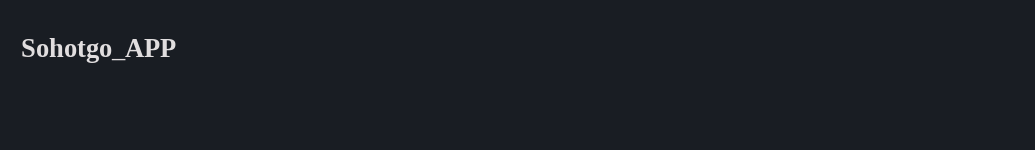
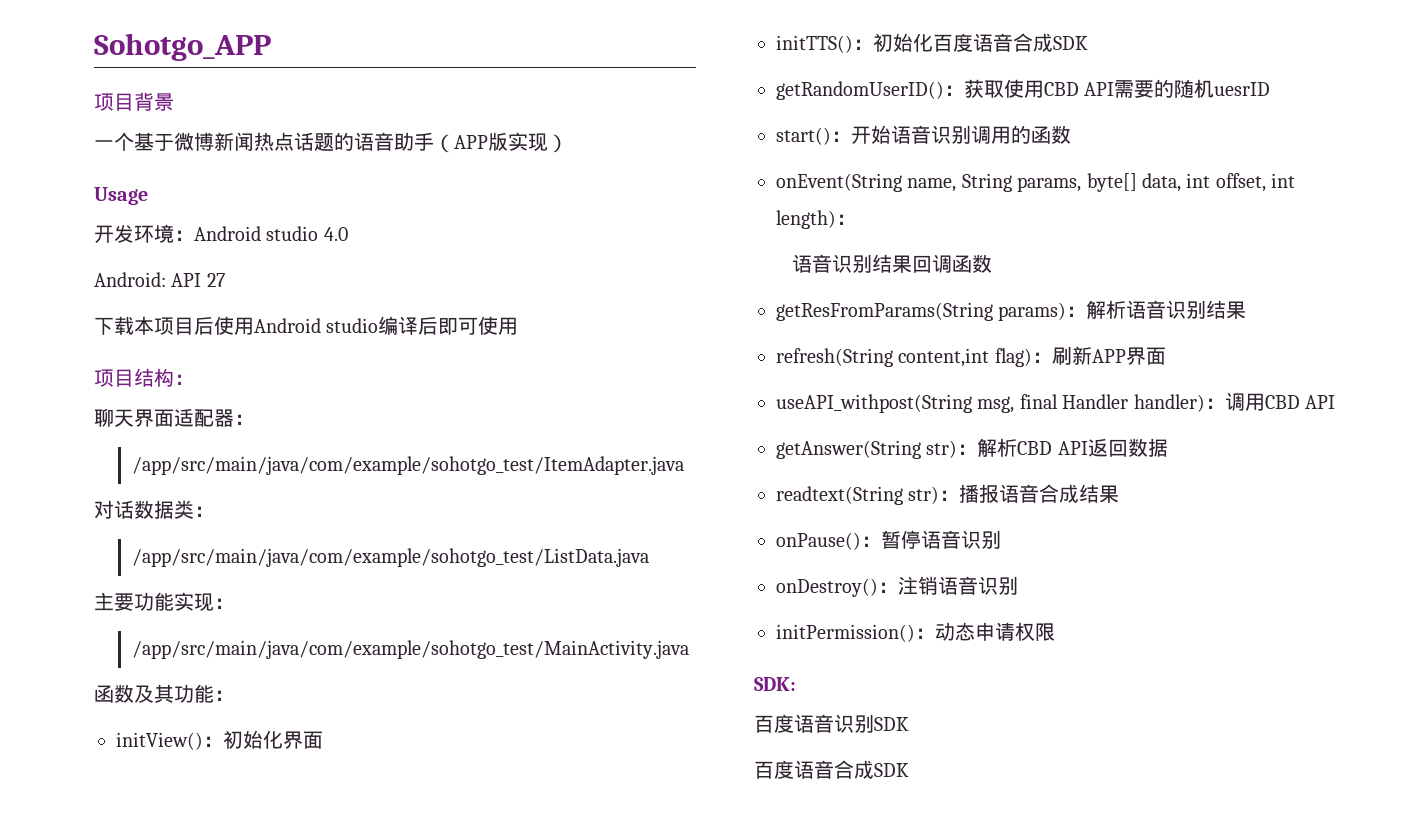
(176, 50) none -> [94,92,174,111] [94,132,568,153] [94,187,148,205] [94,224,348,243] [94,272,225,287] [94,316,519,335] [94,368,194,387] [94,408,254,427] [131,456,684,475] [94,500,214,519] [131,548,649,567] [94,592,234,612] [131,640,689,659] [94,684,234,703] [116,730,323,750] [776,33,1088,53] [776,79,1271,100] [776,125,1071,145] [776,173,1296,192] [776,210,856,229] [791,254,992,273] [776,300,1247,321] [776,346,1166,367] [776,392,1335,413] [776,438,1168,459] [776,484,1120,505] [776,530,1001,550] [776,576,1018,597] [776,622,1055,642] [754,677,796,691] [754,714,909,733] [754,760,909,779] // 项目背景 // 一个基于微博新闻热点话题的语音助手（APP版实现） // Usage // 开发环境：Android studio 4.0 // Android: API 27 // 下载本项目后使用Android studio编译后即可使用 // 项目结构： // 聊天界面适配器： // /app/src/main/java/com/example/sohotgo_test/ItemAdapter.java // 对话数据类： // /app/src/main/java/com/example/sohotgo_test/ListData.java // 主要功能实现： // /app/src/main/java/com/example/sohotgo_test/MainActivity.java // 函数及其功能： // initView()：初始化界面 // initTTS()：初始化百度语音合成SDK // getRandomUserID()：获取使用CBD API需要的随机uesrID // start()：开始语音识别调用的函数 // onEvent(String name, String params, byte[] data, int offset, int length)： // 语音识别结果回调函数 // getResFromParams(String params)：解析语音识别结果 // refresh(String content,int flag)：刷新APP界面 // useAPI_withpost(String msg, final Handler handler)：调用CBD API // getAnswer(String str)：解析CBD API返回数据 // readtext(String str)：播报语音合成结果 // onPause()：暂停语音识别 // onDestroy()：注销语音识别 // initPermission()：动态申请权限 // SDK: // 百度语音识别SDK // 百度语音合成SDK

